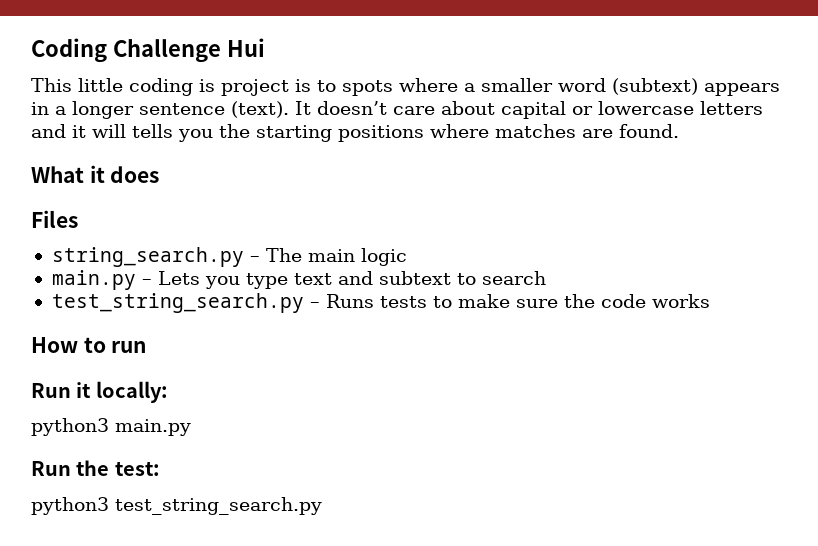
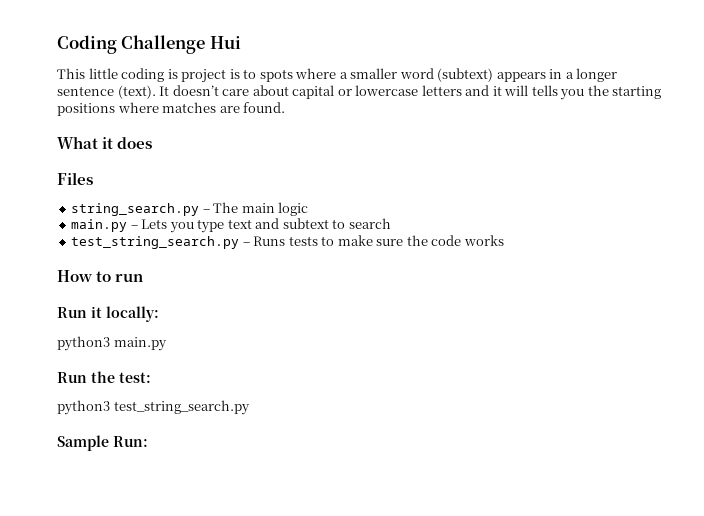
(322, 506) none -> [57,435,148,451] // Sample Run:

